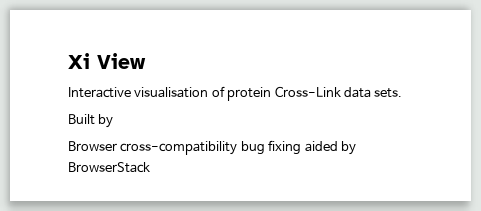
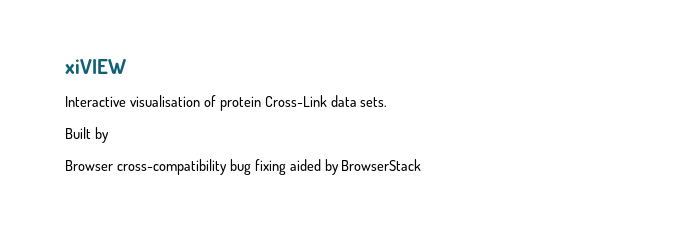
[68,53,146,69] Xi View -> [65,59,126,74] xiVIEW

